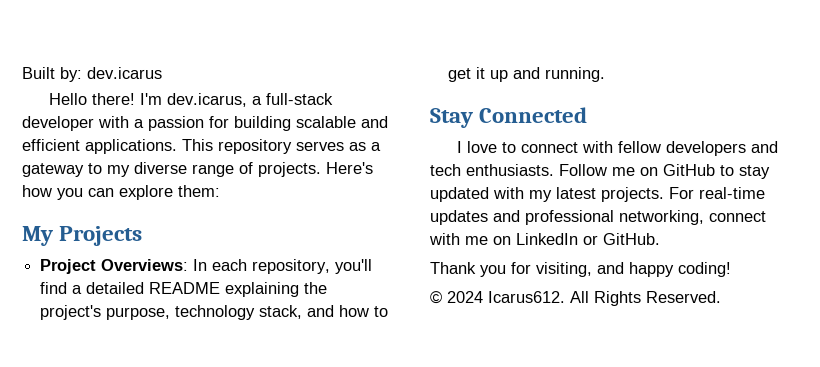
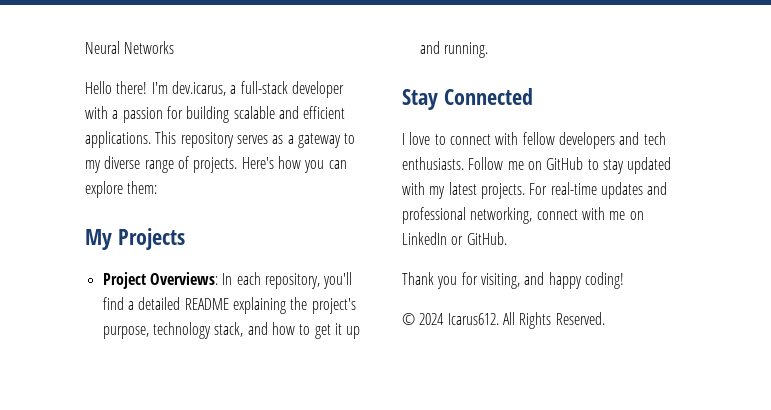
[22,67,162,82] Built by: dev.icarus -> [85,41,175,54] Neural Networks

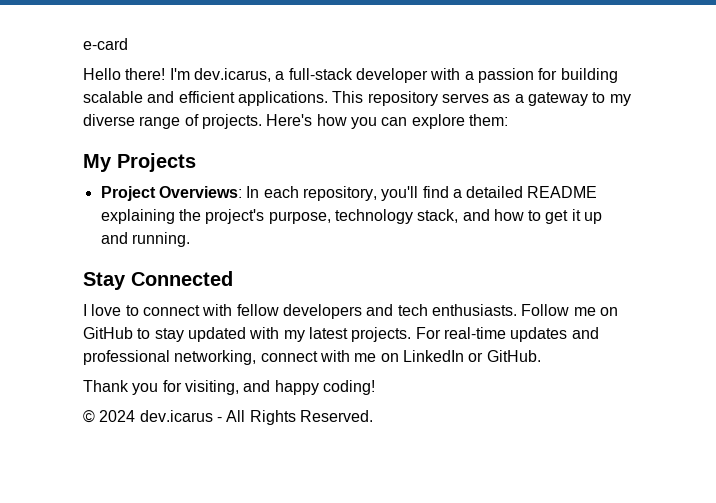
[85,41,175,54] Neural Networks -> [83,38,128,50] e-card
[447,313,499,325] Icarus612. -> [139,410,222,422] dev.icarus -

